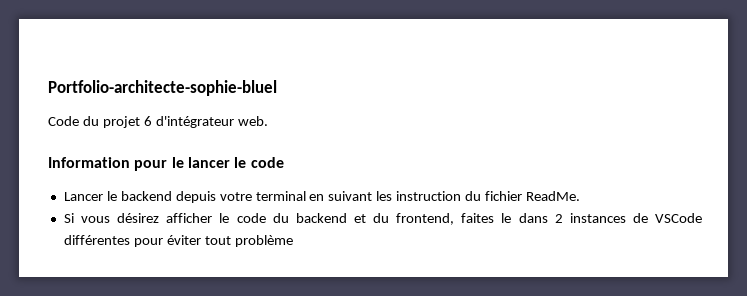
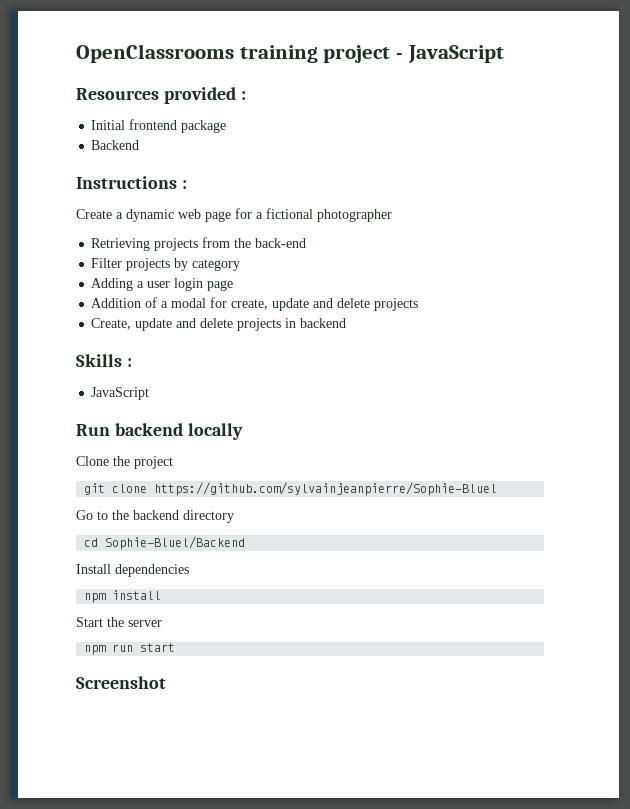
[48,80,277,96] [48,116,268,128] [48,157,284,171] [63,191,580,203] [63,213,703,225] [63,235,293,247] Portfolio-architecte-sophie-bluel // Code du projet 6 d'intégrateur web. // Information pour le lancer le code // Lancer le backend depuis votre terminal en suivant les instruction du fichier ReadMe. // Si vous désirez afficher le code du backend et du frontend, faites le dans 2 instances de VSCode différentes pour éviter tout problème -> [76,44,504,63] [76,87,246,104] [91,119,227,133] [91,140,140,150] [76,176,187,189] [76,208,392,222] [91,237,307,251] [91,258,241,271] [91,278,234,291] [91,297,419,311] [91,318,347,331] [76,354,132,367] [91,387,150,400] [76,423,243,440] [76,456,173,469] [84,482,498,496] [76,510,234,523] [84,536,246,550] [76,564,189,577] [84,590,162,603] [76,617,162,627] [84,643,176,655] [76,676,166,689] OpenClassrooms training project - JavaScript // Resources provided : // Initial frontend package // Backend // Instructions : // Create a dynamic web page for a fictional photographer // Retrieving projects from the back-end // Filter projects by category // Adding a user login page // Addition of a modal for create, update and delete projects // Create, update and delete projects in backend // Skills : // JavaScript // Run backend locally // Clone the project // git clone https://github.com/sylvainjeanpierre/Sophie-Bluel // Go to the backend directory // cd Sophie-Bluel/Backend // Install dependencies // npm install // Start the server // npm run start // Screenshot

